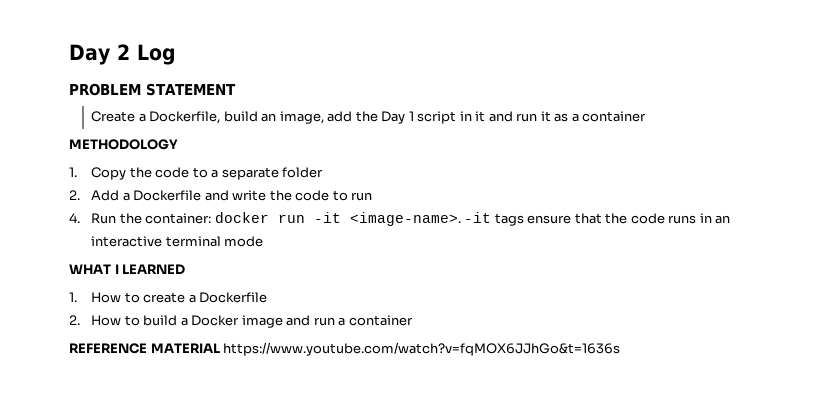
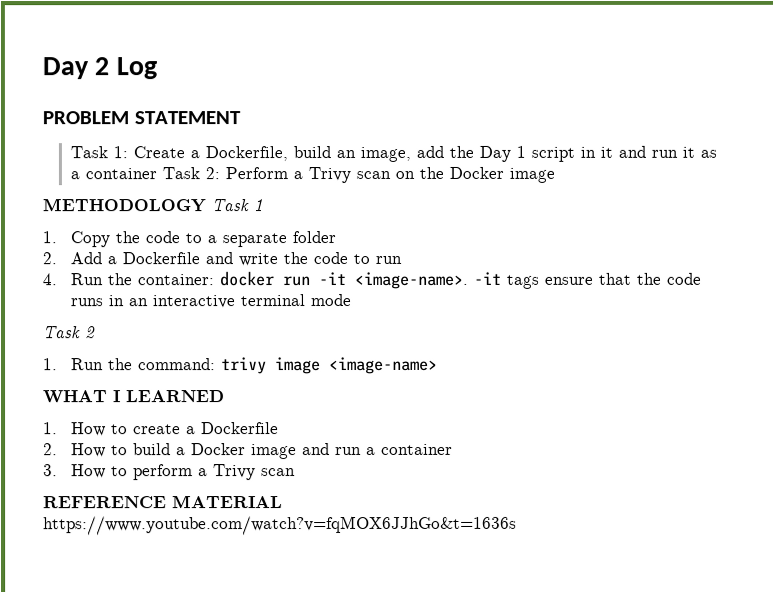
(236, 89) none -> [70,146,129,159] Task 1:
(647, 116) none -> [162,166,556,184] Task 2: Perform a Trivy scan on the Docker image
(178, 144) none -> [211,199,263,212] Task 1
(264, 241) none -> [43,326,96,339] [43,356,439,375] // Task 2 // 1. Run the command: trivy image <image-name>
(413, 320) none -> [43,464,297,481] // 3. How to perform a Trivy scan

